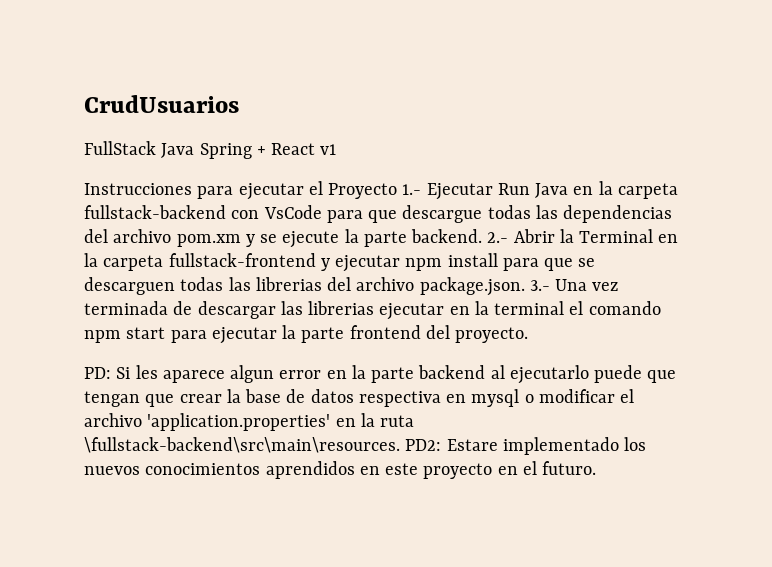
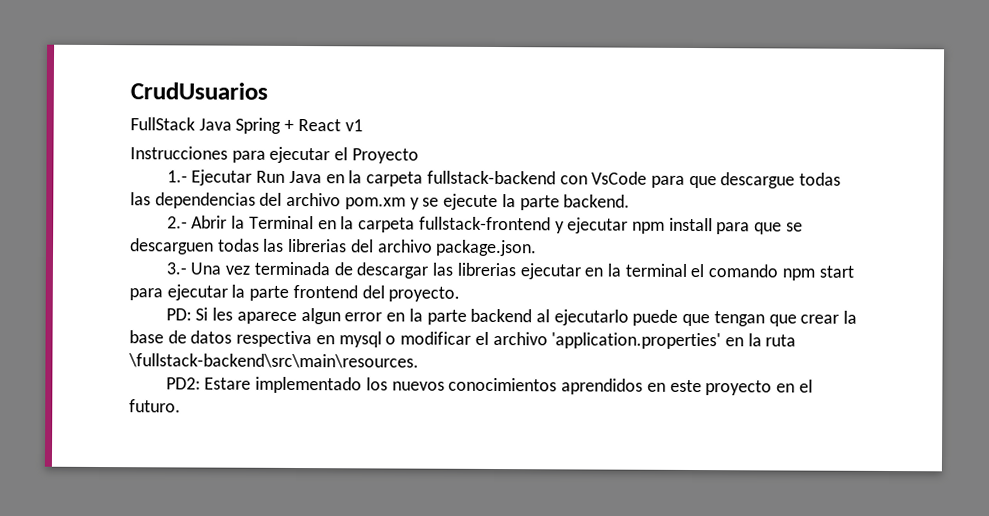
(398, 191) none -> (419, 156) //
(483, 236) none -> (631, 201) //
(525, 286) none -> (538, 248) //
(400, 445) none -> (419, 361) //

